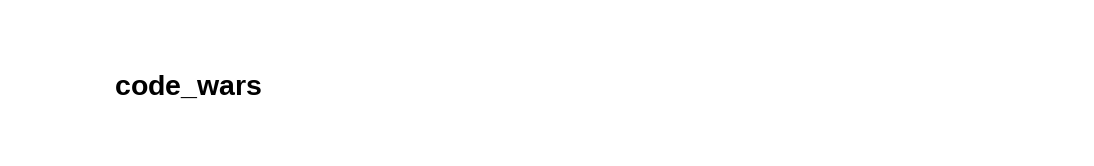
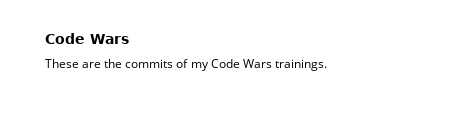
[115,75,262,99] code_wars -> [45,33,129,44] [45,59,327,71] Code Wars // These are the commits of my Code Wars trainings.

